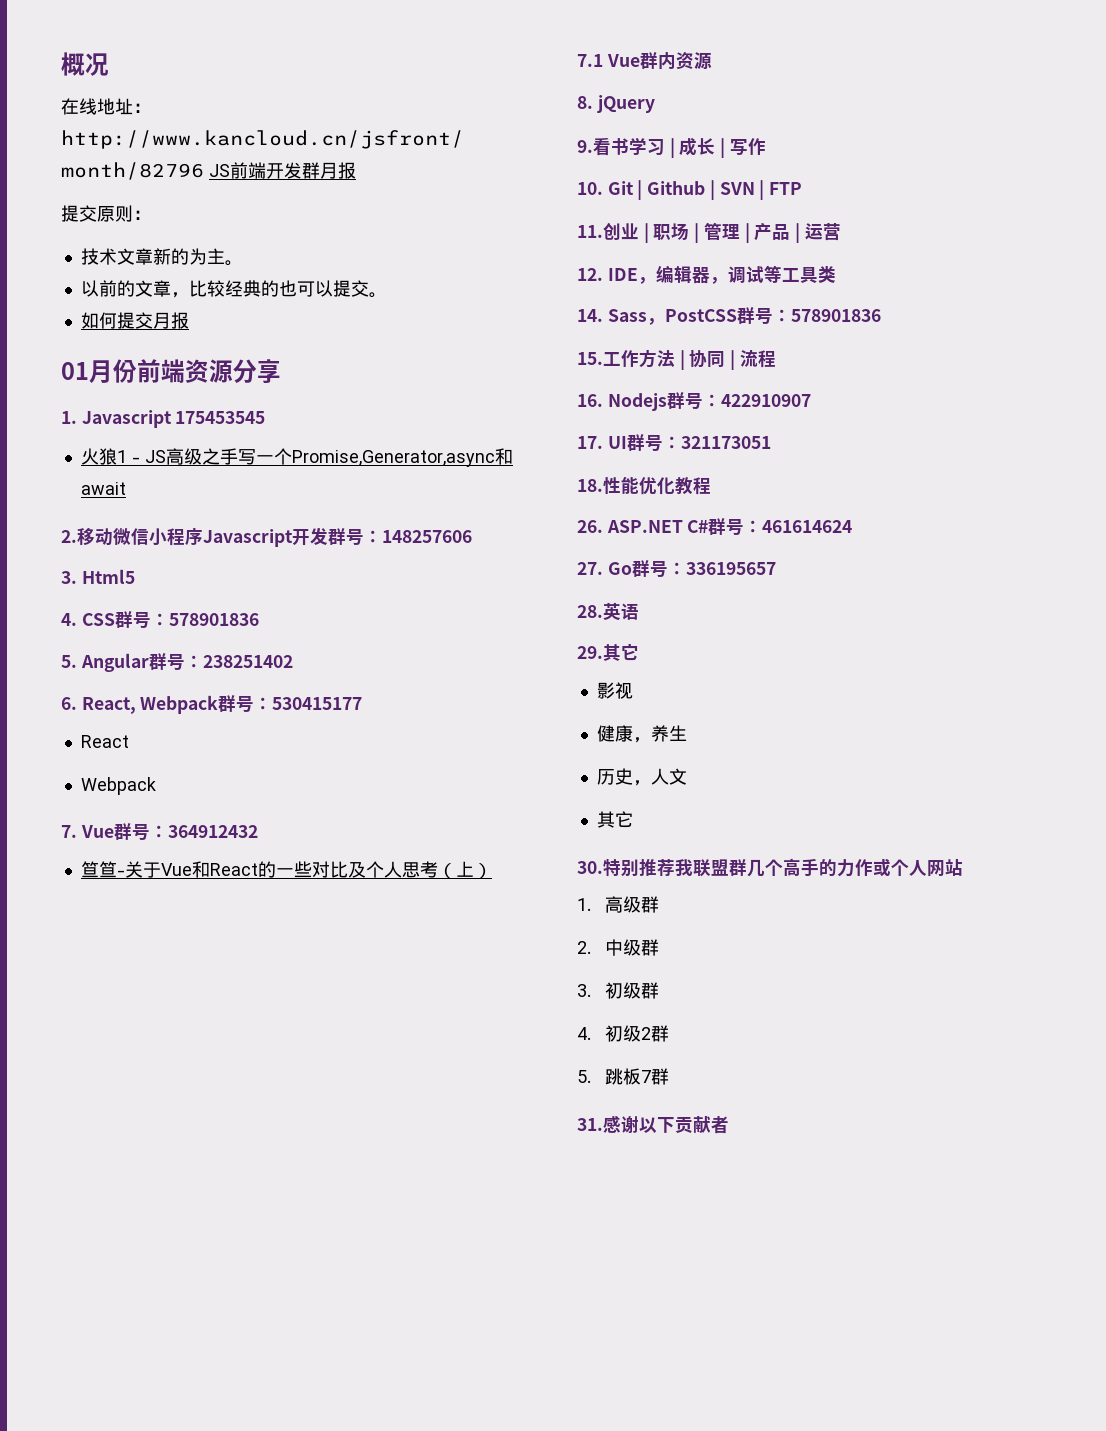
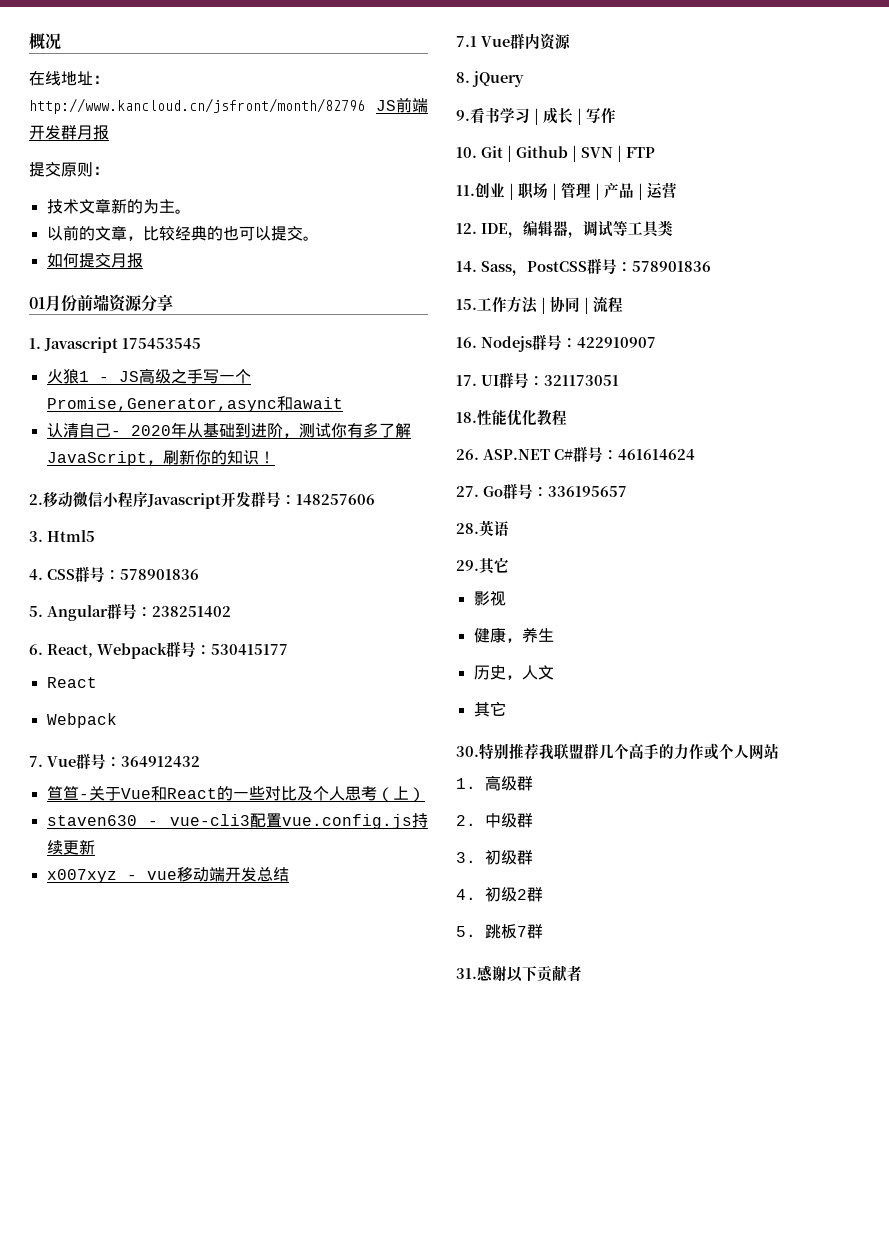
(126, 488) none -> [46,422,411,438] [46,449,275,466] // 认清自己- 2020年从基础到进阶，测试你有多了解JavaScript，刷新你的知识！
(492, 871) none -> [46,813,428,829] [46,839,95,855] [46,867,289,883] // staven630 - vue-cli3配置vue.config.js持续更新 // x007xyz - vue移动端开发总结

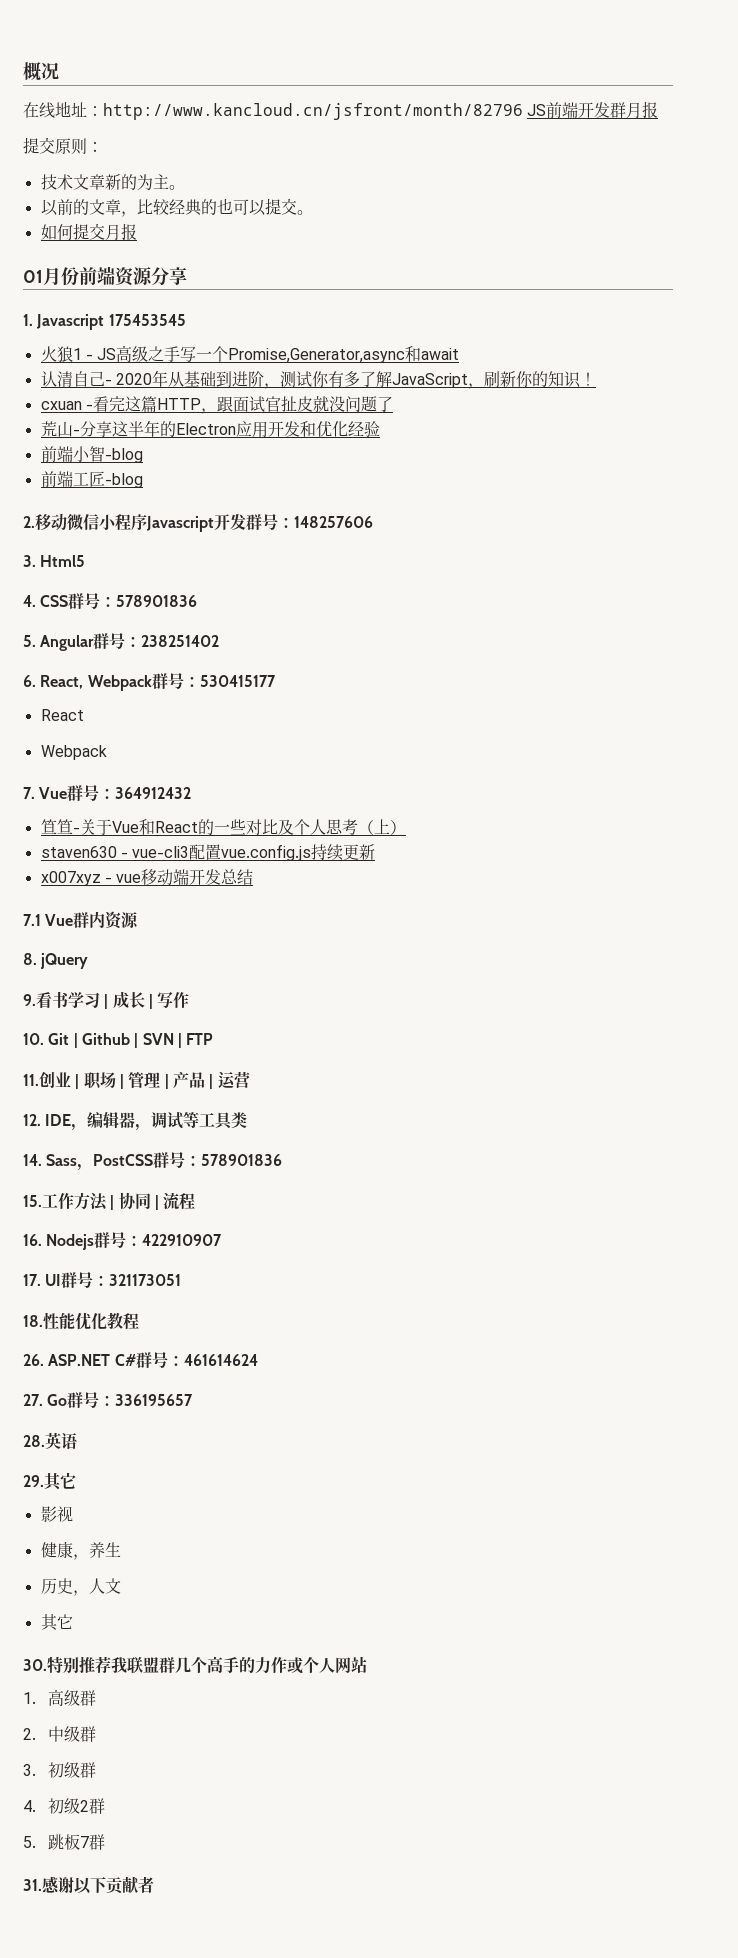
(275, 457) none -> [40,396,393,414] [40,420,380,438] [40,446,143,463] [40,471,143,488] // cxuan -看完这篇HTTP，跟面试官扯皮就没问题了 // 荒山-分享这半年的Electron应用开发和优化经验 // 前端小智-blog // 前端工匠-blog

